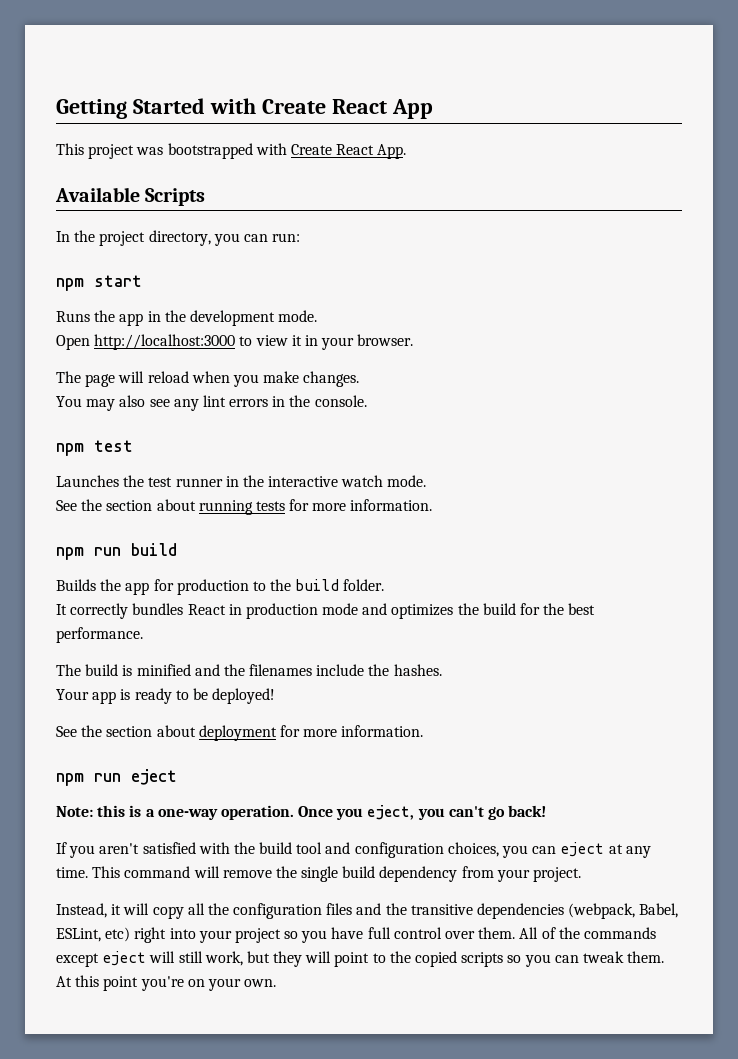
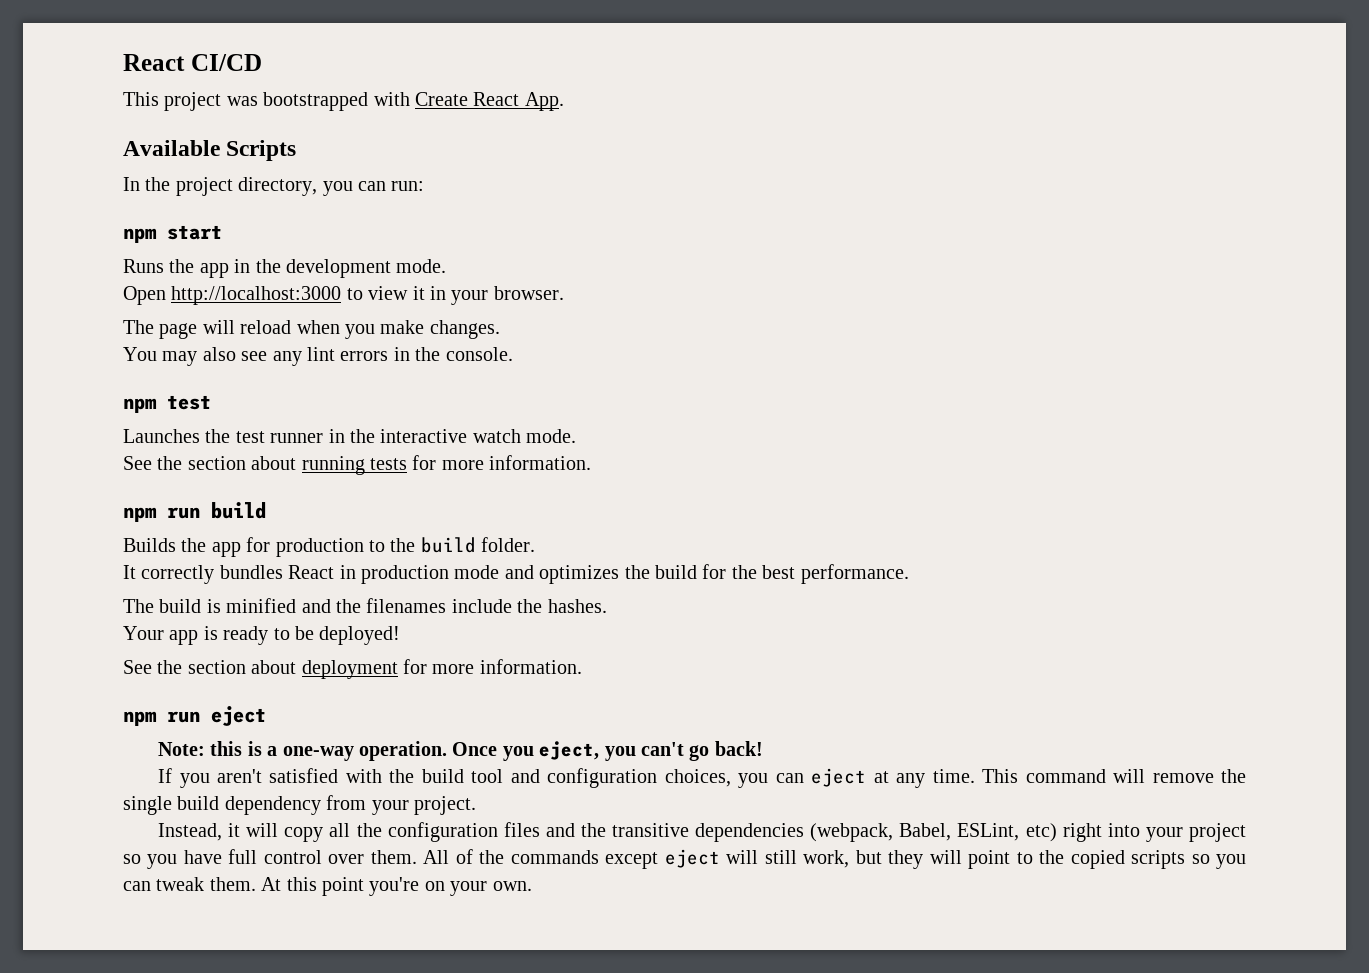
[56,98,433,119] Getting Started with Create React App -> [123,54,262,71] React CI/CD

